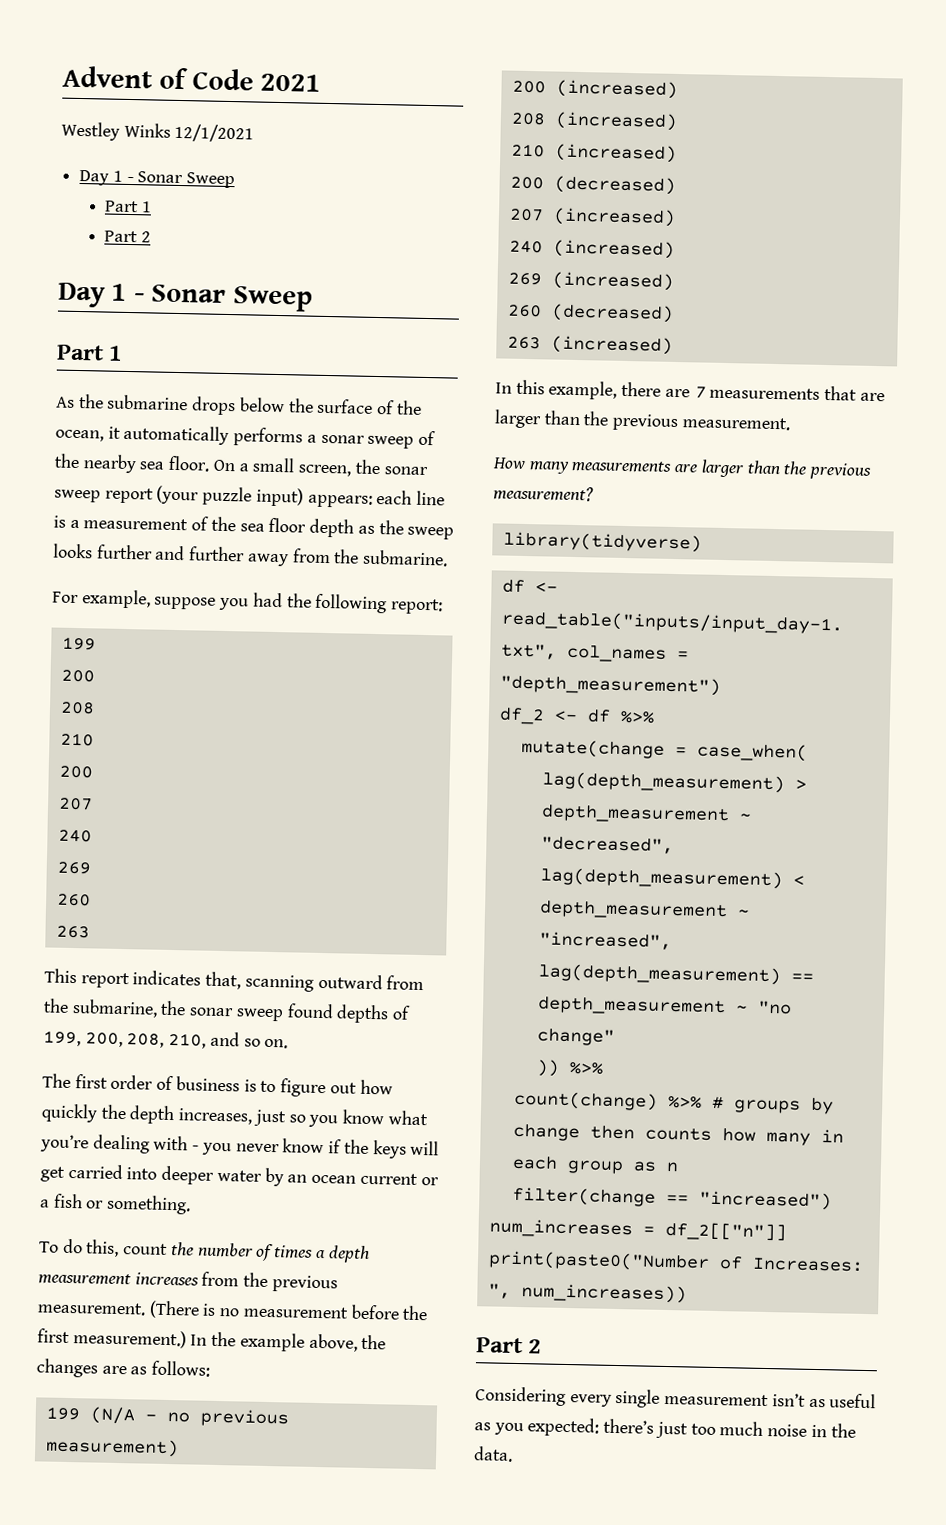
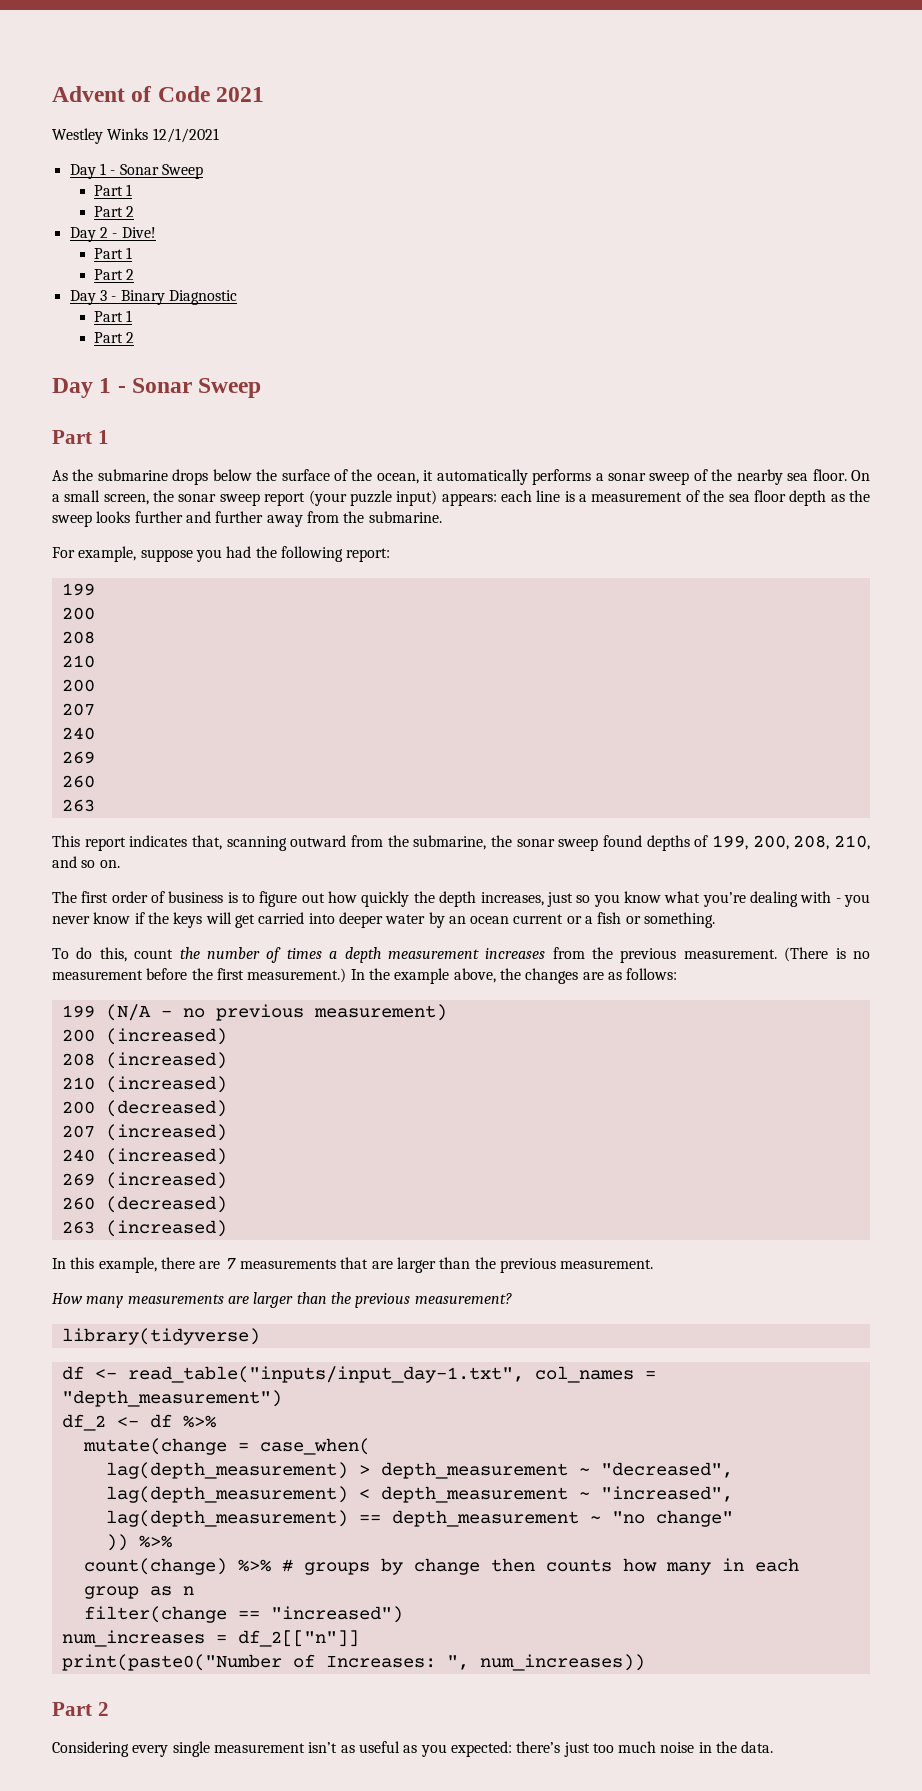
(152, 237) none -> [69,227,156,242] [93,247,133,259] [93,269,135,280] [69,290,237,305] [93,310,133,322] [93,332,135,343] // Day 2 - Dive! // Part 1 // Part 2 // Day 3 - Binary Diagnostic // Part 1 // Part 2

